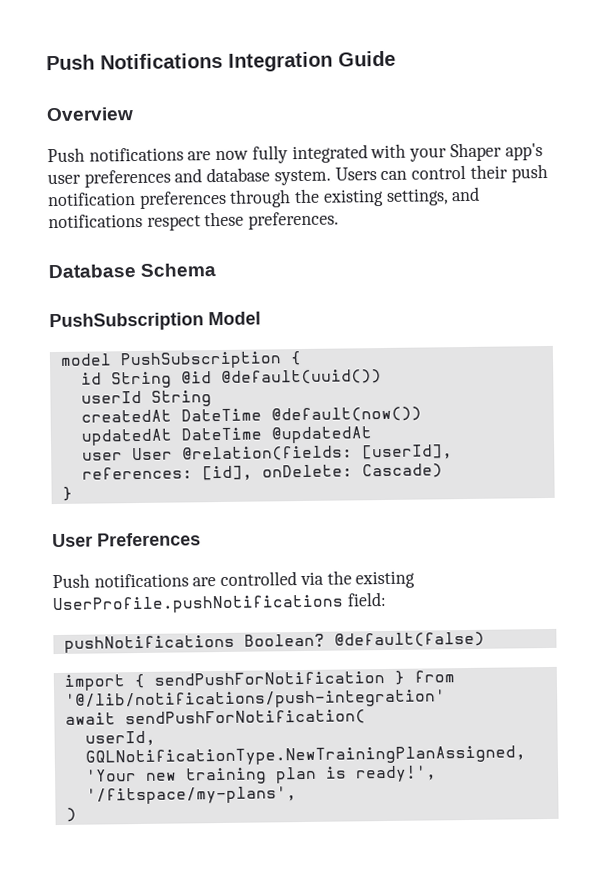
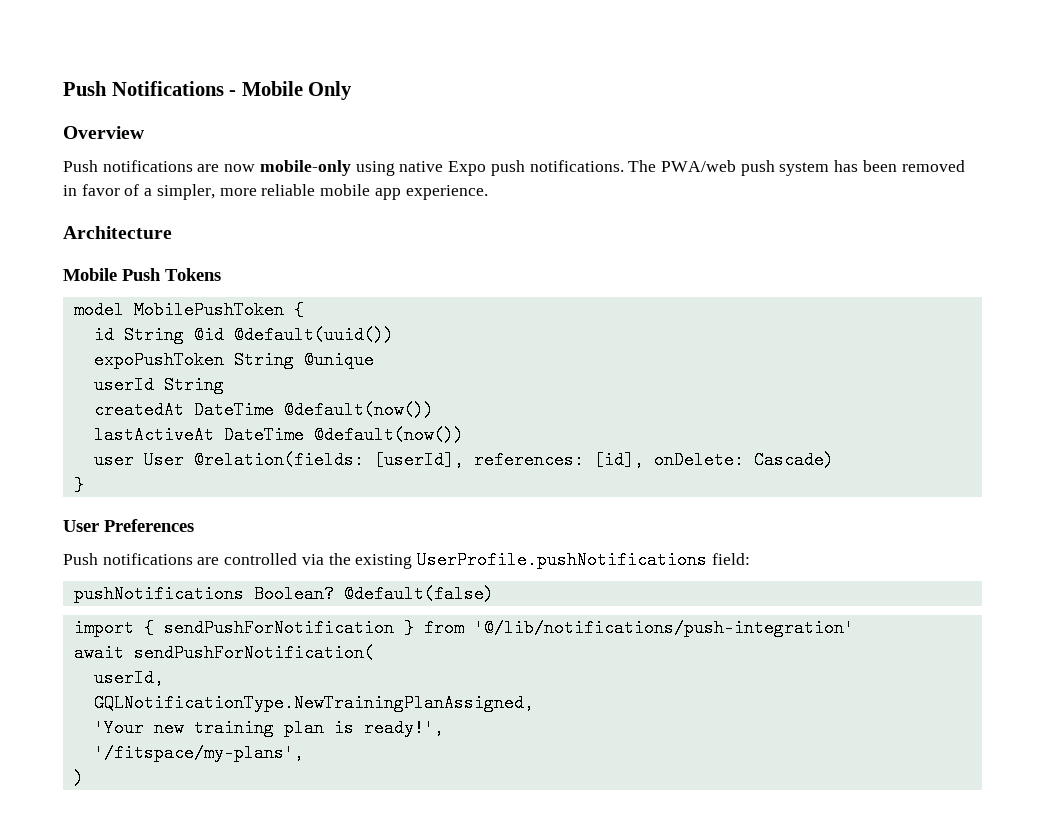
[228,50,396,72] Integration Guide -> [229,81,353,100] - Mobile Only
[251,142,543,164] [47,163,548,188] [47,186,481,209] [48,211,340,231] [48,263,217,279] [49,311,261,332] fully integrated with your Shaper app's user preferences and database system. Users can control their push notification preferences through the existing settings, and notifications respect these preferences. // Database Schema // PushSubscription Model -> [259,160,965,176] [63,184,488,200] [63,226,172,239] [63,268,221,281] mobile-only using native Expo push notifications. The PWA/web push system has been removed in favor of a simpler, more reliable mobile app experience. // Architecture // Mobile Push Tokens
[119,351,282,370] PushSubscription -> [133,301,284,319] MobilePushToken
(382, 377) none -> [93,351,374,369] // expoPushToken String @unique
[80,426,373,446] updatedAt DateTime @updatedAt -> [93,426,464,444] lastActiveAt DateTime @default(now())

